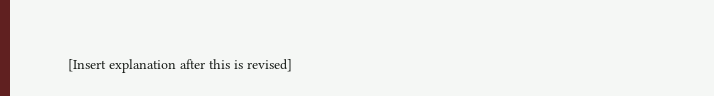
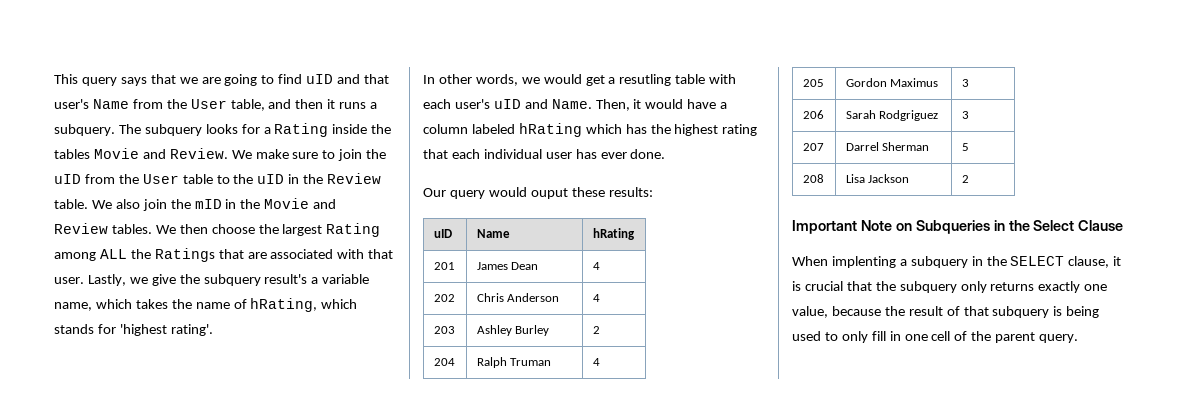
[68,59,292,73] [Insert explanation after this is revised] -> [54,74,390,86] [54,99,378,111] [54,123,392,137] [54,148,387,161] [54,173,382,184] [54,198,337,211] [54,223,381,237] [54,248,394,262] [54,274,370,286] [54,298,358,312] [54,324,213,336] [423,74,737,86] [423,99,728,111] [423,123,758,137] [423,149,666,159] [423,187,653,199] [433,229,452,238] [476,229,510,238] [592,228,635,240] [433,262,455,270] [476,262,539,270] [592,262,600,270] [433,294,455,302] [476,293,560,302] [592,294,600,302] [433,326,455,334] [476,325,550,336] [592,326,600,334] [433,358,455,366] [476,357,552,368] [592,358,600,366] [802,79,824,87] [845,78,939,87] [961,79,969,87] [802,110,824,119] [845,110,939,121] [961,111,969,119] [802,143,824,151] [845,142,930,151] [961,143,969,151] [802,174,824,183] [845,174,910,183] [961,175,969,183] [792,220,1124,234] [792,256,1122,268] [792,281,1108,293] [792,306,1100,318] [792,331,1079,343] This query says that we are going to find uID and that user's Name from the User table, and then it runs a subquery. The subquery looks for a Rating inside the tables Movie and Review. We make sure to join the uID from the User table to the uID in the Review table. We also join the mID in the Movie and Review tables. We then choose the largest Rating among ALL the Ratings that are associated with that user. Lastly, we give the subquery result's a variable name, which takes the name of hRating, which stands for 'highest rating'. // In other words, we would get a resutling table with each user's uID and Name. Then, it would have a column labeled hRating which has the highest rating that each individual user has ever done. // Our query would ouput these results: // uID | Name | hRating // 201 | James Dean | 4 // 202 | Chris Anderson | 4 // 203 | Ashley Burley | 2 // 204 | Ralph Truman | 4 // 205 | Gordon Maximus | 3 // 206 | Sarah Rodgriguez | 3 // 207 | Darrel Sherman | 5 // 208 | Lisa Jackson | 2 // Important Note on Subqueries in the Select Clause // When implenting a subquery in the SELECT clause, it is crucial that the subquery only returns exactly one value, because the result of that subquery is being used to only fill in one cell of the parent query.

